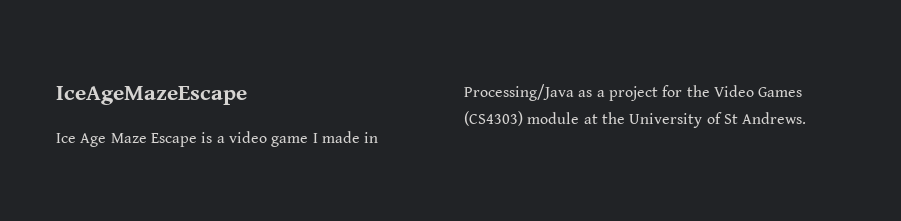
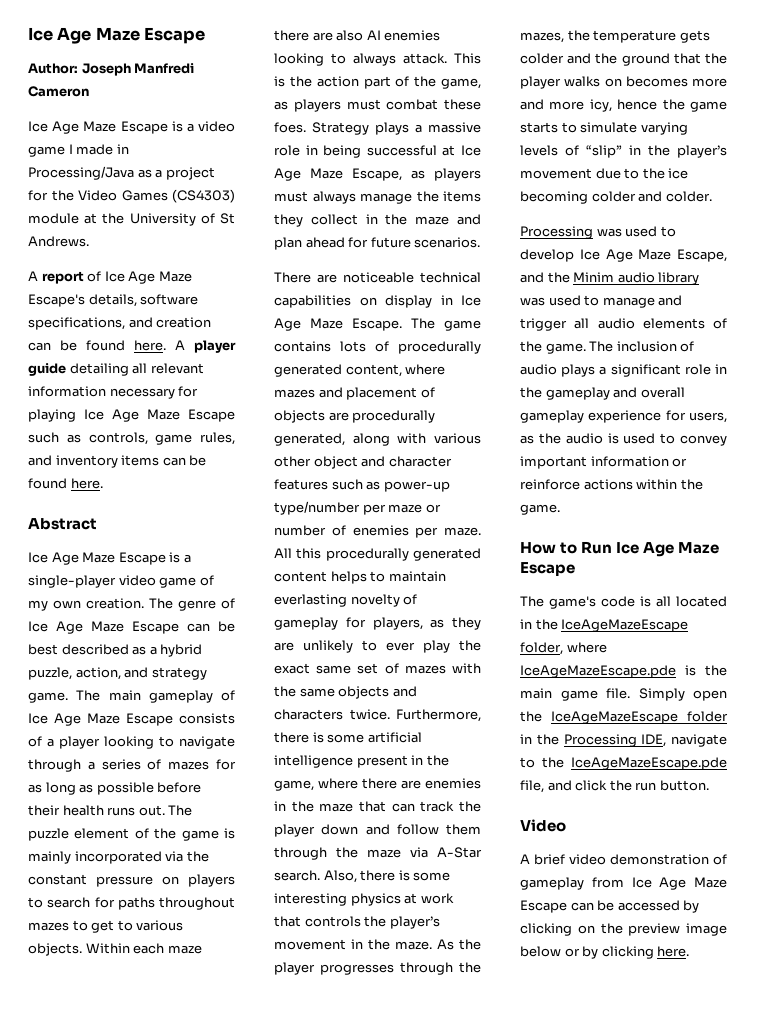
[56,86,247,105] IceAgeMazeEscape -> [28,27,206,44] [28,63,195,76] [28,86,89,97] Ice Age Maze Escape // Author: Joseph Manfredi Cameron
(807, 118) none -> [28,271,192,284] [28,294,199,307] [28,317,212,330] [28,340,236,353] [28,363,204,376] [28,386,199,399] [28,409,235,422] [28,432,235,445] [28,455,207,468] [28,478,103,489] [28,518,97,530] [28,552,191,565] [28,575,214,588] [28,598,235,611] [28,621,235,634] [28,644,203,657] [28,667,207,680] [28,690,235,703] [28,713,235,726] [28,736,235,749] [28,759,236,772] [28,782,202,795] [28,805,193,816] [28,828,235,841] [28,851,209,864] [28,874,235,887] [28,897,235,910] [28,920,184,933] [28,943,202,956] [274,30,441,41] [274,53,481,66] [274,76,481,89] [274,99,481,112] [274,122,481,135] [274,145,481,158] [274,168,481,181] [274,191,481,204] [274,214,481,227] [274,237,481,250] [274,272,481,283] [274,295,481,308] [274,318,481,331] [274,341,481,354] [274,364,446,377] [274,387,435,400] [274,410,436,423] [274,433,481,446] [274,456,452,469] [274,479,450,492] [274,501,441,515] [274,525,481,538] [274,548,481,561] [274,571,446,584] [274,594,418,607] [274,617,481,630] [274,640,481,653] [274,663,481,674] [274,686,417,699] [274,709,481,722] [274,732,422,743] [274,755,449,768] [274,778,481,791] [274,801,481,812] [274,824,481,837] [274,847,482,860] [274,870,451,883] [274,893,454,906] [274,916,440,929] [274,939,481,950] [274,962,481,975] [520,30,710,43] [520,53,727,66] [520,76,727,89] [520,99,727,112] [520,122,688,135] [520,145,727,158] [520,168,689,179] [520,191,712,204] [520,226,676,239] [520,249,727,262] [520,272,700,285] [520,295,683,308] [520,318,727,331] [520,341,695,354] [520,364,727,377] [520,387,685,400] [520,410,727,423] [520,433,727,446] [520,456,688,469] [520,479,703,490] [520,504,560,515] [520,541,720,557] [520,562,575,576] [520,596,727,609] [520,619,689,632] [520,642,607,655] [520,665,727,678] [520,688,727,701] [520,711,728,724] [520,734,727,747] [520,757,727,770] [520,780,709,793] [520,819,566,832] [520,854,727,865] [520,877,727,890] [520,900,700,913] [520,923,727,936] [520,946,690,959] // A report of Ice Age Maze Escape's details, software specifications, and creation can be found here. A player guide detailing all relevant information necessary for playing Ice Age Maze Escape such as controls, game rules, and inventory items can be found here. // Abstract // Ice Age Maze Escape is a single-player video game of my own creation. The genre of Ice Age Maze Escape can be best described as a hybrid puzzle, action, and strategy game. The main gameplay of Ice Age Maze Escape consists of a player looking to navigate through a series of mazes for as long as possible before their health runs out. The puzzle element of the game is mainly incorporated via the constant pressure on players to search for paths throughout mazes to get to various objects. Within each maze there are also AI enemies looking to always attack. This is the action part of the game, as players must combat these foes. Strategy plays a massive role in being successful at Ice Age Maze Escape, as players must always manage the items they collect in the maze and plan ahead for future scenarios. // There are noticeable technical capabilities on display in Ice Age Maze Escape. The game contains lots of procedurally generated content, where mazes and placement of objects are procedurally generated, along with various other object and character features such as power-up type/number per maze or number of enemies per maze. All this procedurally generated content helps to maintain everlasting novelty of gameplay for players, as they are unlikely to ever play the exact same set of mazes with the same objects and characters twice. Furthermore, there is some artificial intelligence present in the game, where there are enemies in the maze that can track the player down and follow them through the maze via A-Star search. Also, there is some interesting physics at work that controls the player’s movement in the maze. As the player progresses through the mazes, the temperature gets colder and the ground that the player walks on becomes more and more icy, hence the game starts to simulate varying levels of “slip” in the player’s movement due to the ice becoming colder and colder. // Processing was used to develop Ice Age Maze Escape, and the Minim audio library was used to manage and trigger all audio elements of the game. The inclusion of audio plays a significant role in the gameplay and overall gameplay experience for users, as the audio is used to convey important information or reinforce actions within the game. // How to Run Ice Age Maze Escape // The game's code is all located in the IceAgeMazeEscape folder, where IceAgeMazeEscape.pde is the main game file. Simply open the IceAgeMazeEscape folder in the Processing IDE, navigate to the IceAgeMazeEscape.pde file, and click the run button. // Video // A brief video demonstration of gameplay from Ice Age Maze Escape can be accessed by clicking on the preview image below or by clicking here.

